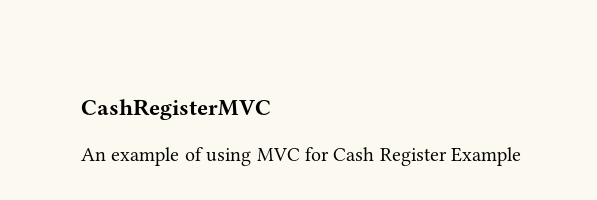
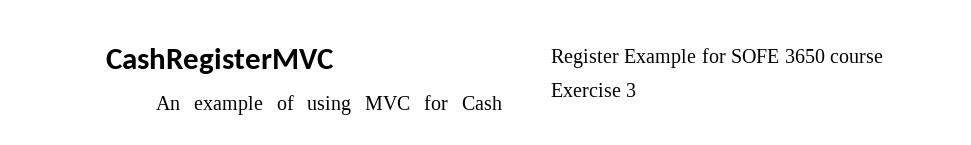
(522, 156) none -> [701,48,883,63] [551,83,637,97] for SOFE 3650 course Exercise 3

